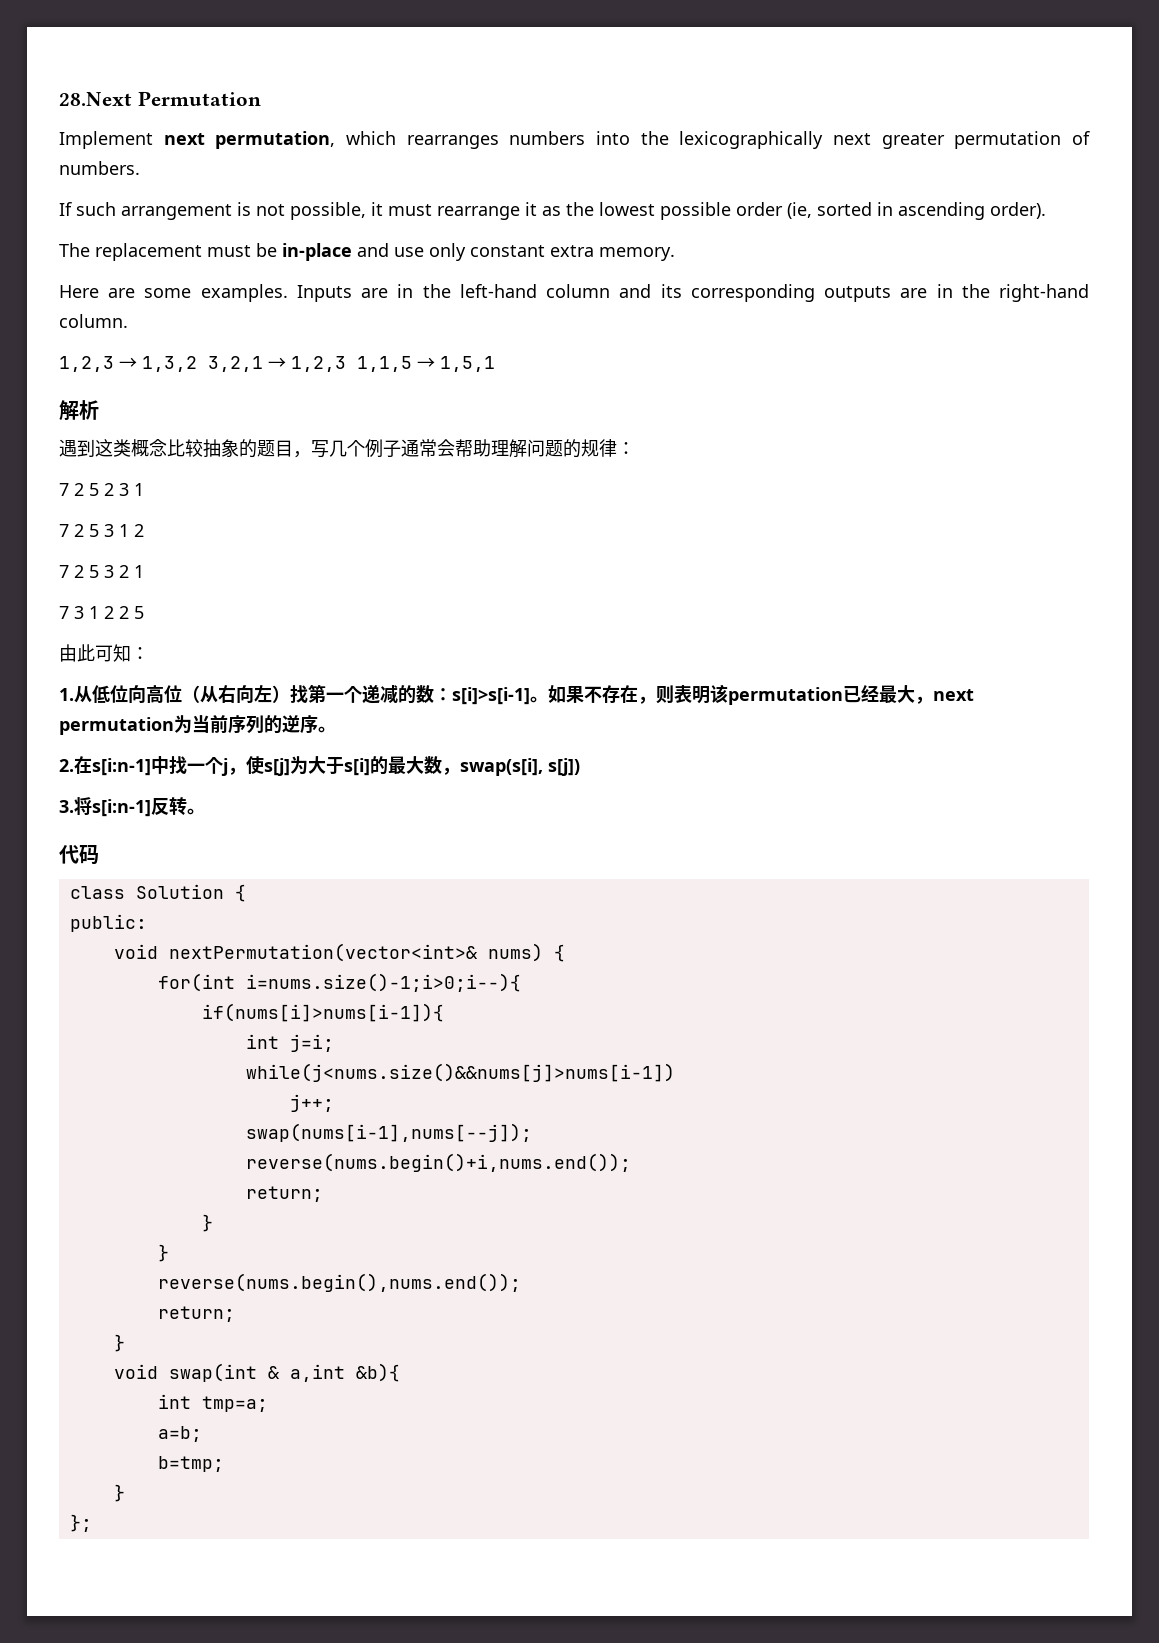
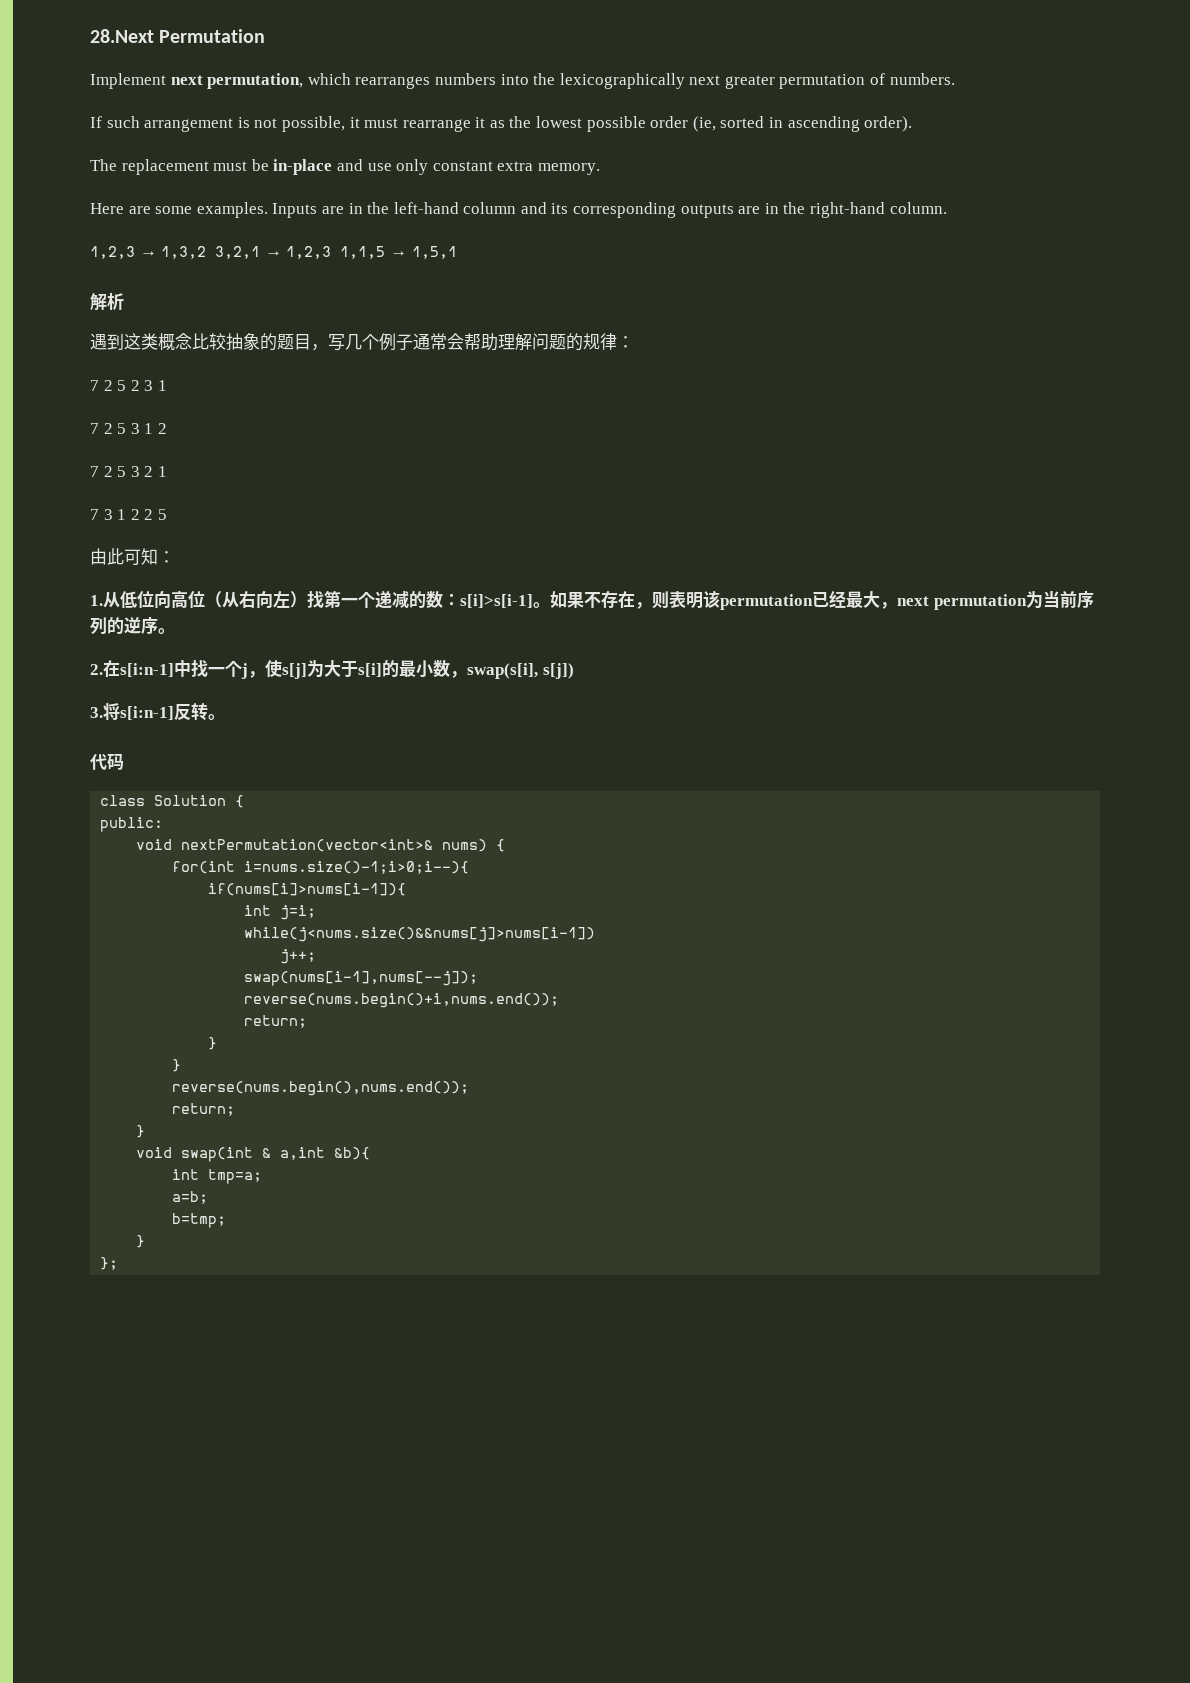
[406,756,424,774] 大 -> [416,660,433,678] 小

